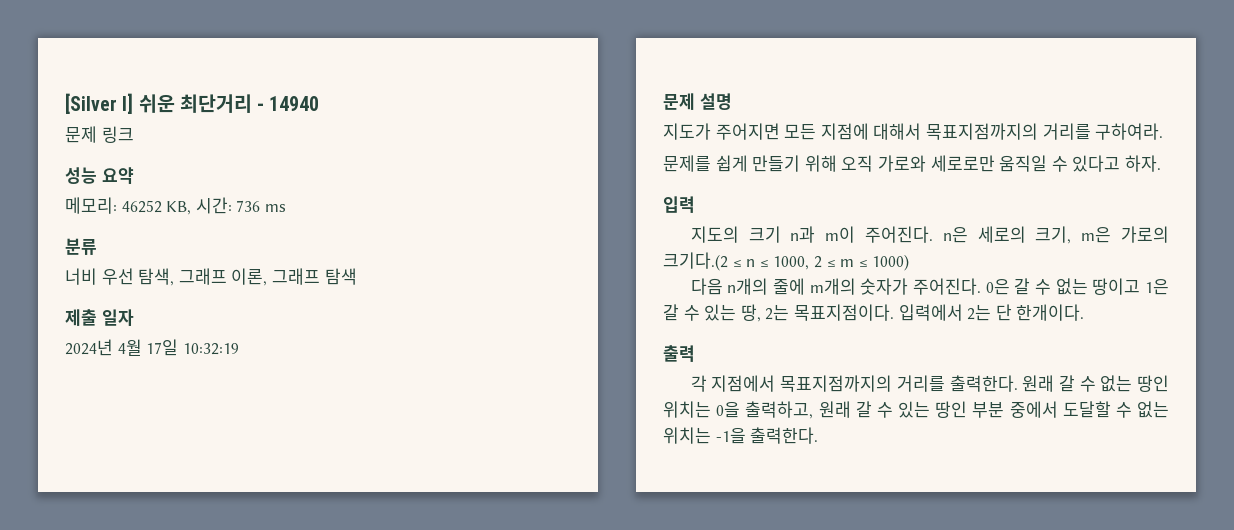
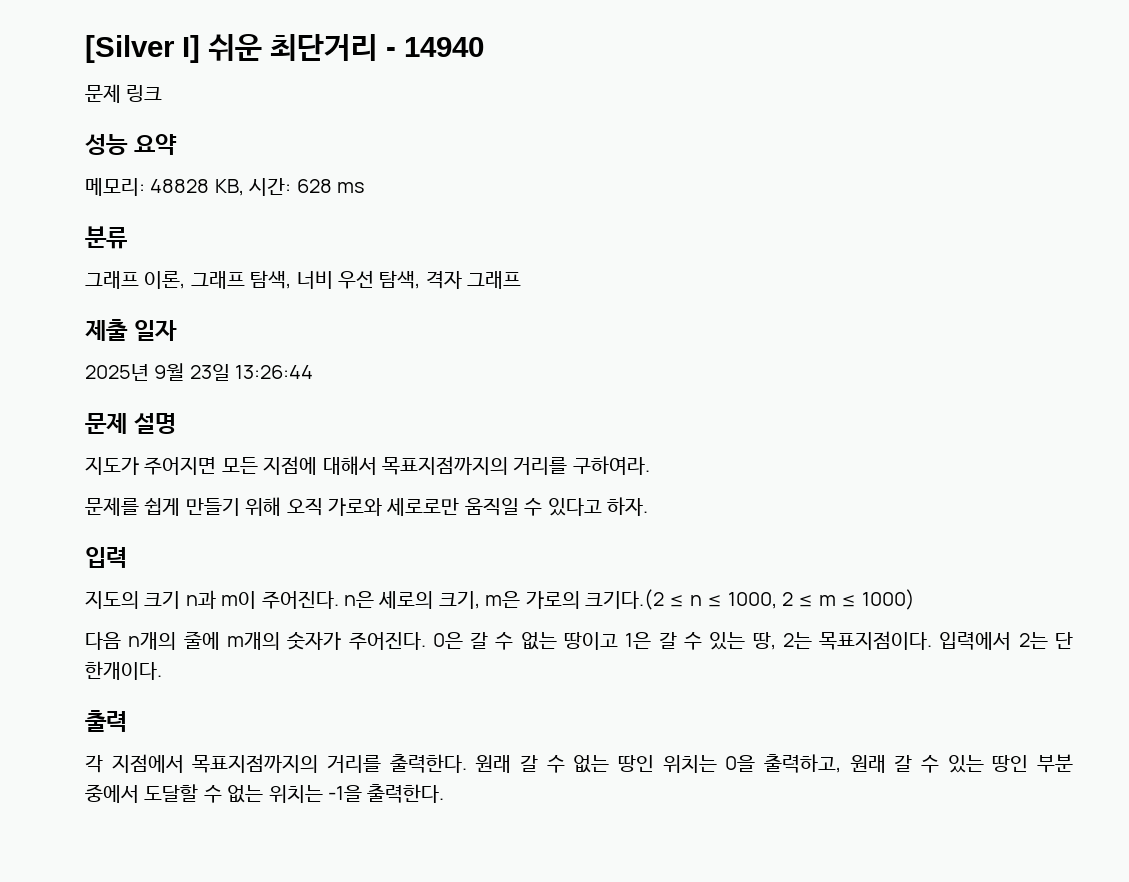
[121,200,162,213] 46252 -> [150,179,210,193] 48828
[236,200,261,212] 736 -> [296,179,332,193] 628
(97, 246) none -> [85,270,292,289] 그래프 이론, 그래프 탐색,
[178,268,357,286] 그래프 이론, 그래프 탐색 -> [425,271,522,289] 격자 그래프
[65,339,239,356] 2024년 4월 17일 10:32:19 -> [85,363,314,381] 2025년 9월 23일 13:26:44

